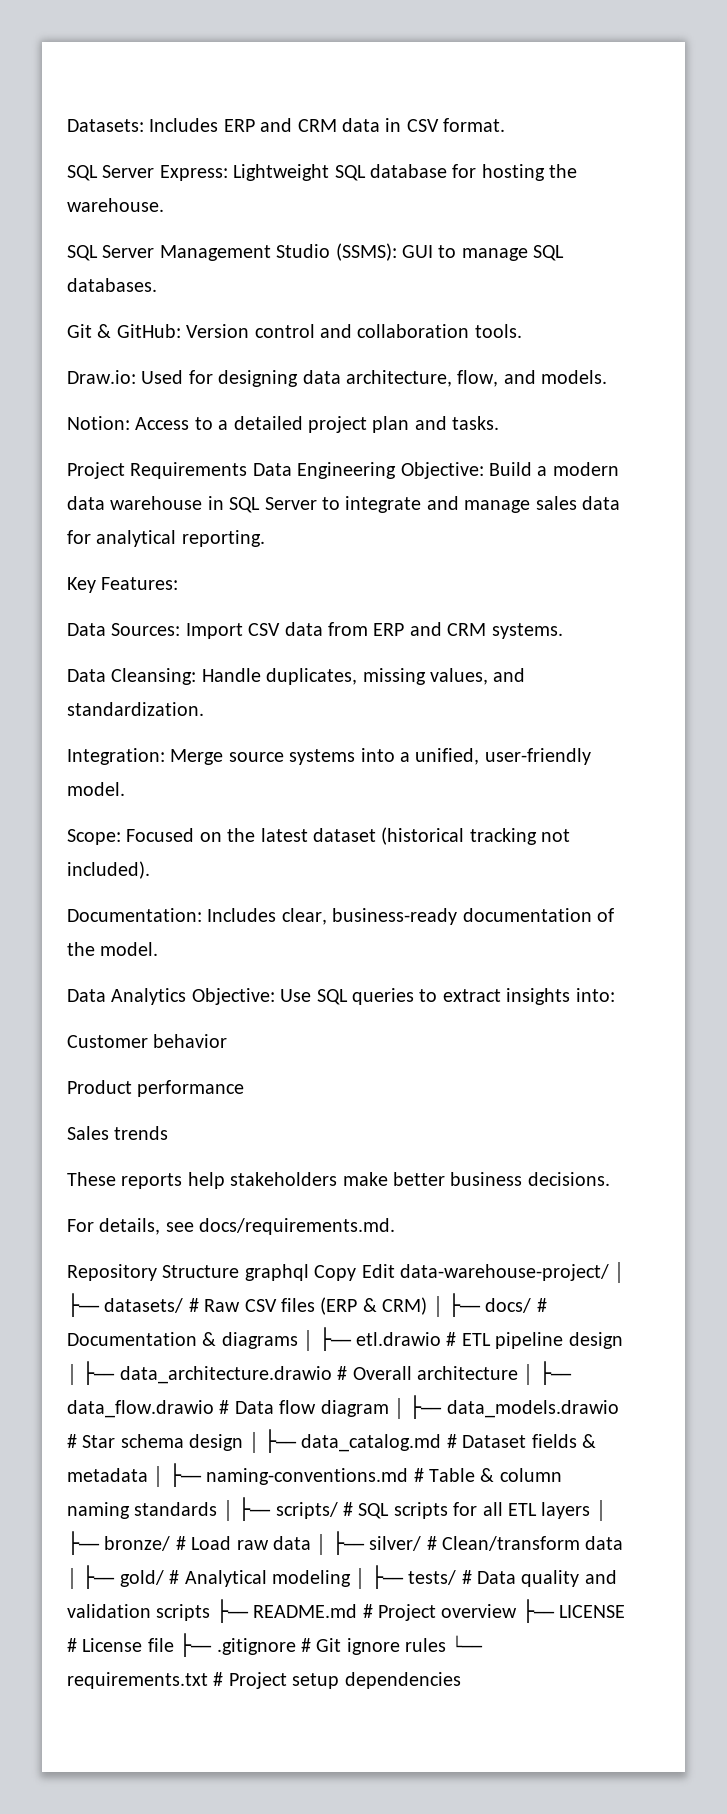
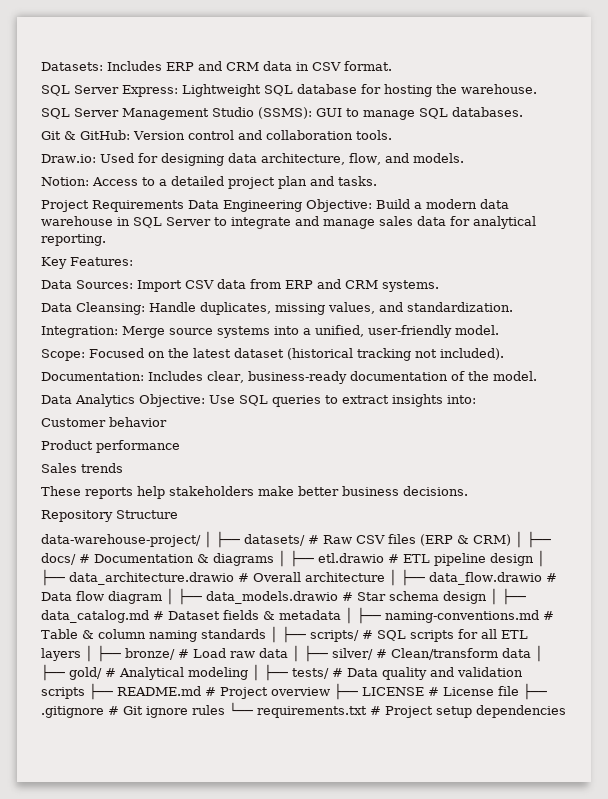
[67,1218,396,1235] // For details, see docs/requirements.md. -> (468, 491) none
[244,1264,395,1281] graphql Copy Edit -> (178, 514) //

